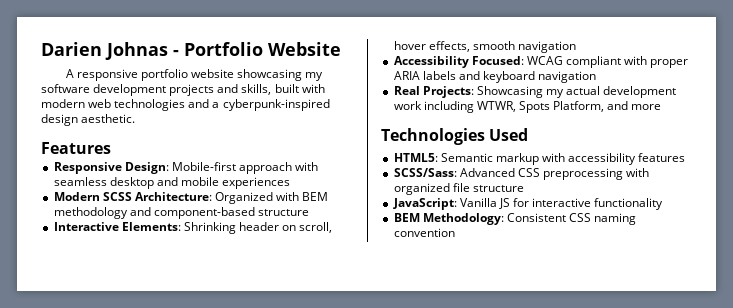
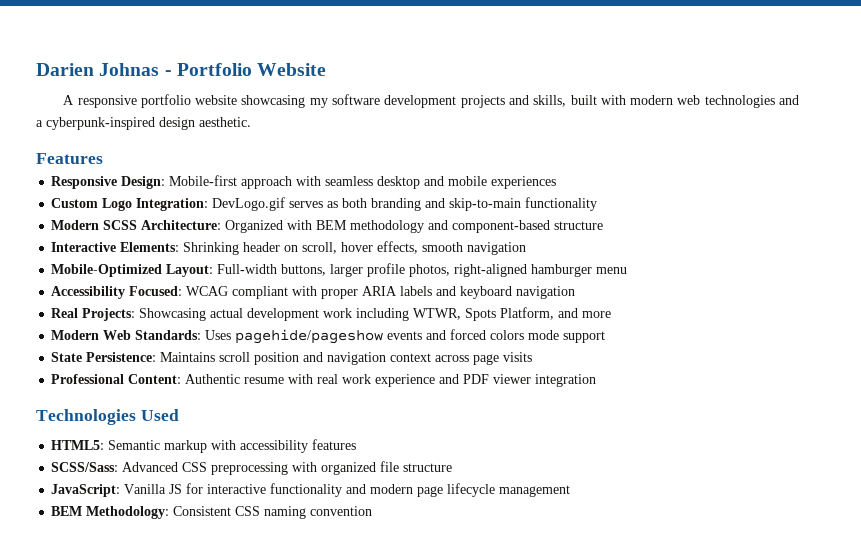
(291, 183) none -> [51,197,598,211] // Custom Logo Integration: DevLogo.gif serves as both branding and skip-to-main functionality
(576, 47) none -> [51,263,628,277] // Mobile-Optimized Layout: Full-width buttons, larger profile photos, right-aligned hamburger menu
[545,89,564,98] my -> (207, 314) none
(662, 107) none -> [51,329,606,344] [51,352,533,365] [51,374,597,387] // Modern Web Standards: Uses pagehide/pageshow events and forced colors mode support // State Persistence: Maintains scroll position and navigation context across page visits // Professional Content: Authentic resume with real work experience and PDF viewer integration
(664, 204) none -> [346,483,571,497] and modern page lifecycle management

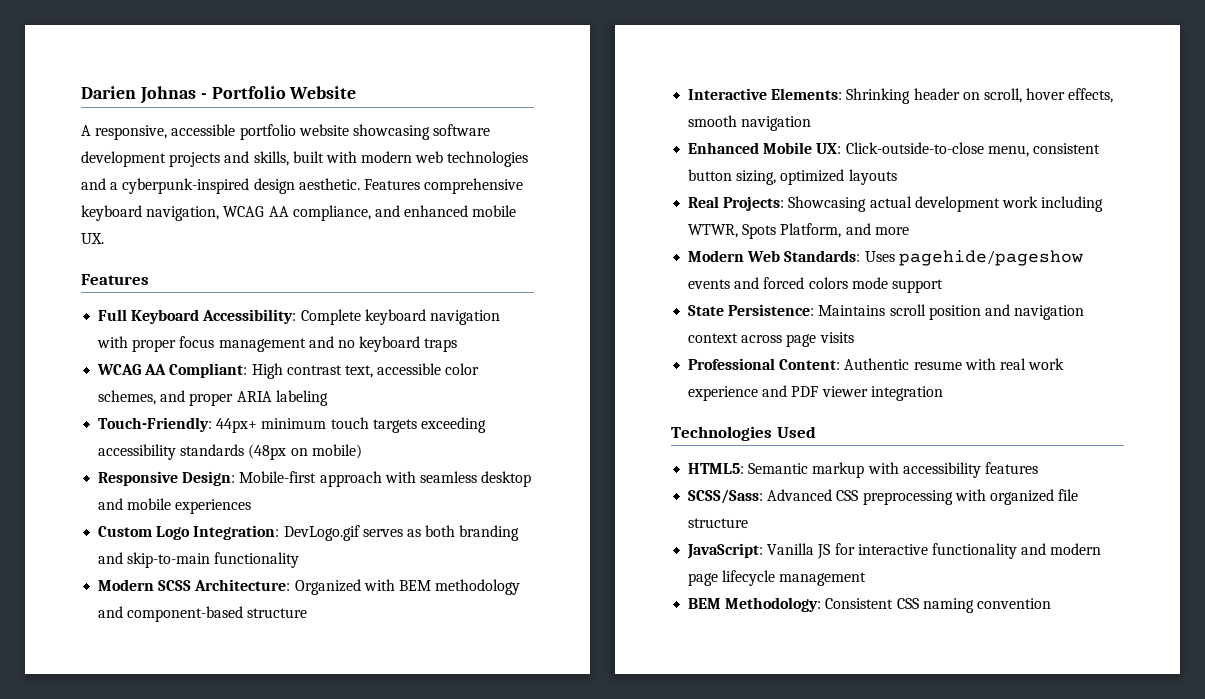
[77,95,137,108] responsive -> [95,124,236,140] responsive, accessible
[309,98,328,108] my -> (430, 132) none
[36,153,103,164] // Features -> [363,178,524,194] [81,205,517,221] [81,233,104,244] [81,274,149,285] [98,309,500,325] [97,336,458,352] [97,363,480,379] [98,390,328,406] [98,417,486,433] [98,444,362,460] Features comprehensive keyboard navigation, WCAG AA compliance, and enhanced mobile UX. // Features // Full Keyboard Accessibility: Complete keyboard navigation with proper focus management and no keyboard traps // WCAG AA Compliant: High contrast text, accessible color schemes, and proper ARIA labeling // Touch-Friendly: 44px+ minimum touch targets exceeding accessibility standards (48px on mobile)
[51,263,628,277] [51,286,576,299] Mobile-Optimized Layout: Full-width buttons, larger profile photos, right-aligned hamburger menu // Accessibility Focused: WCAG compliant with proper ARIA labels and keyboard navigation -> [688,142,1100,157] [688,169,897,185] Enhanced Mobile UX: Click-outside-to-close menu, consistent button sizing, optimized layouts

